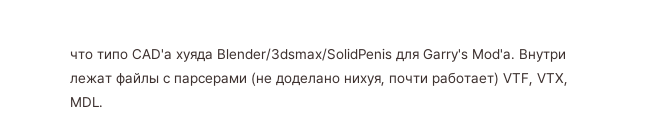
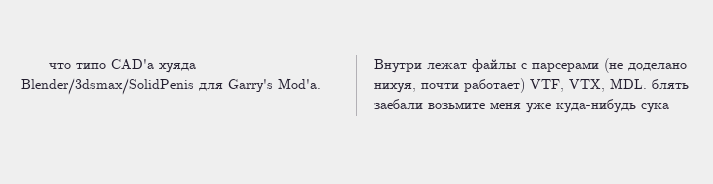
(103, 102) none -> [652,79,689,89] [374,99,669,113] блять заебали возьмите меня уже куда-нибудь сука

